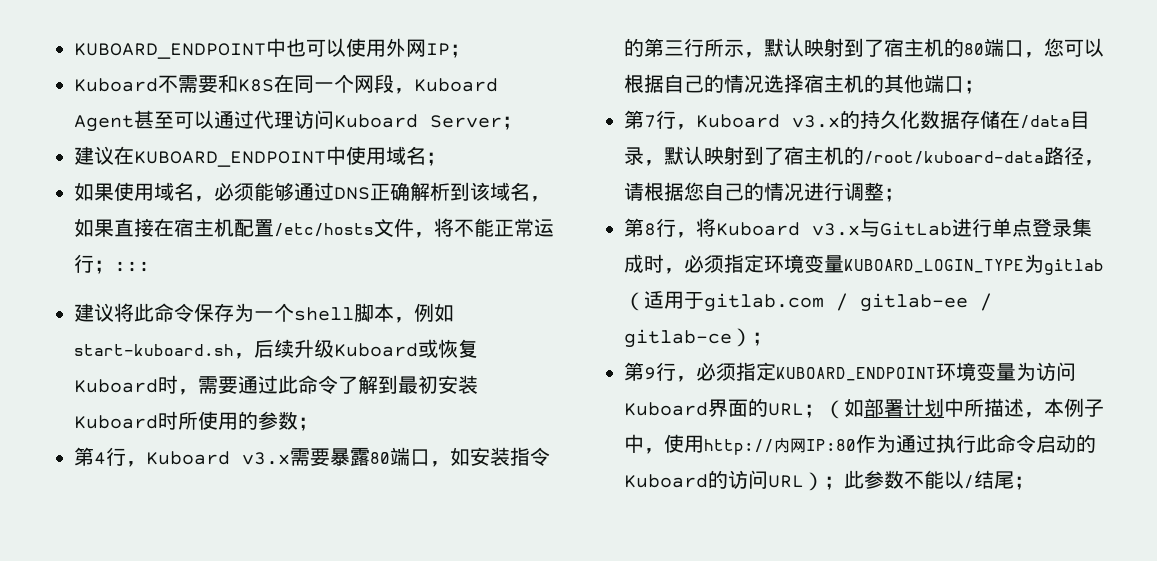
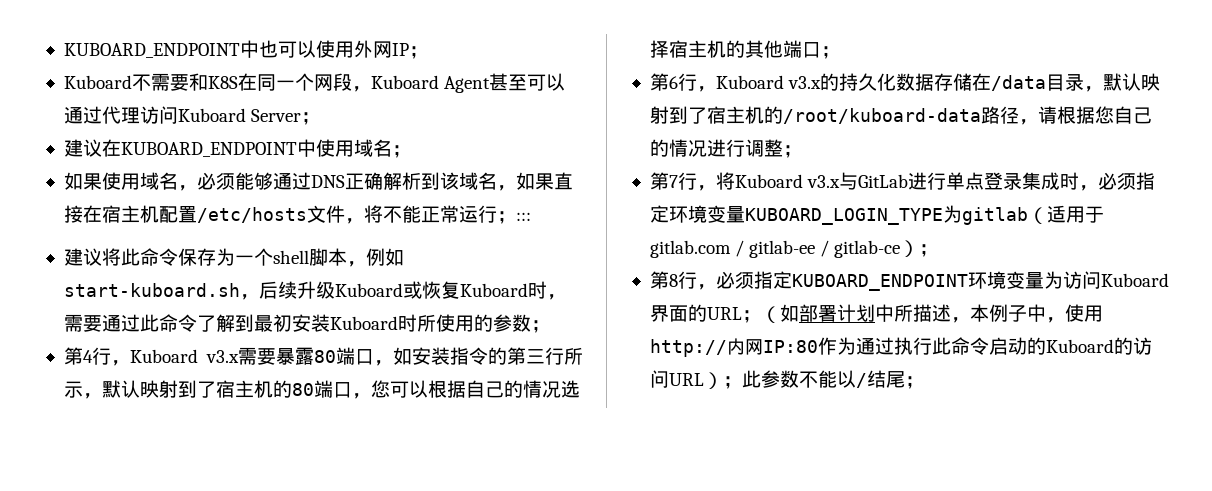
[644,115,656,128] 7 -> [668,76,678,89] 6
[644,223,656,236] 8 -> [668,175,678,188] 7
[644,367,656,380] 9 -> [668,274,678,287] 8

